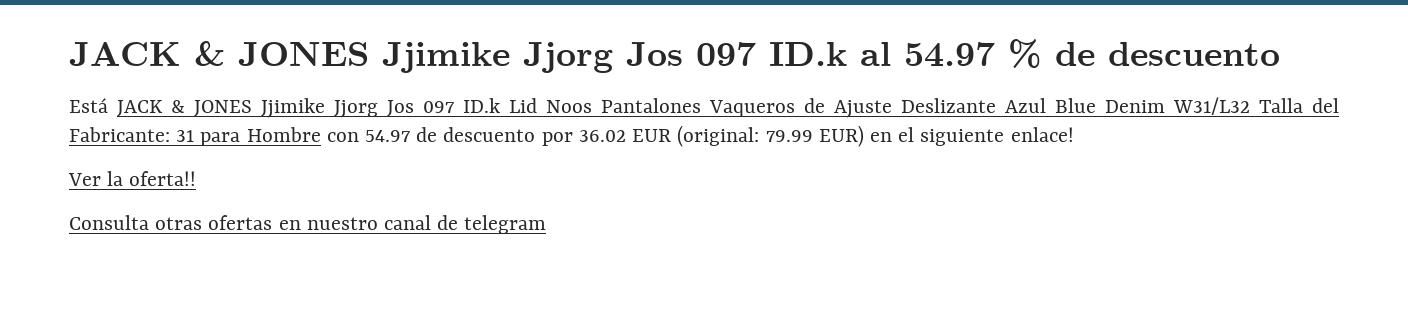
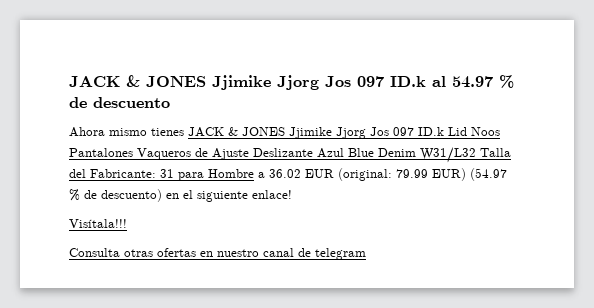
[69,98,108,113] Está -> [69,127,184,137] Ahora mismo tienes
[326,127,573,146] con 54.97 de descuento por -> [258,172,265,178] a
(864, 136) none -> [470,168,507,181] [69,189,162,202] (54.97 % de descuento)
[68,171,197,186] Ver la oferta!! -> [69,219,127,228] Visítala!!!

